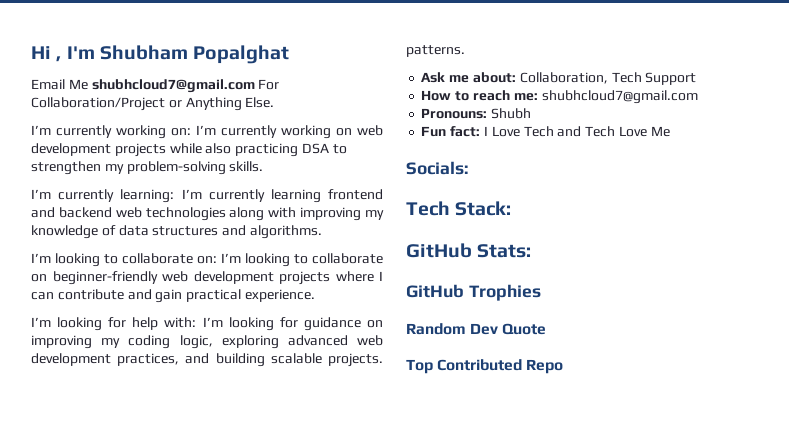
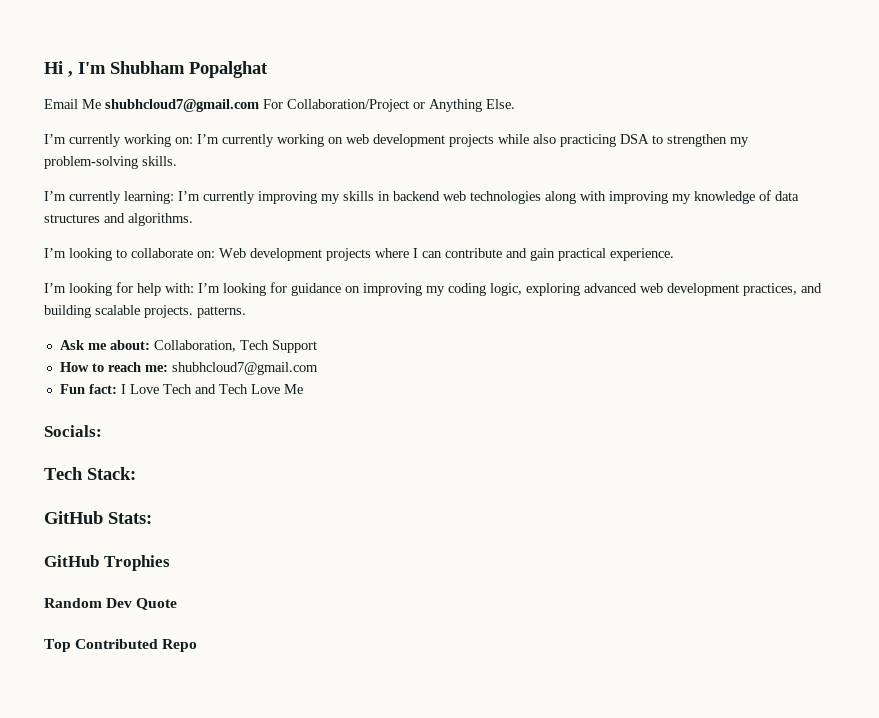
[270,189,383,203] [31,207,55,218] learning frontend and -> [258,191,390,204] improving my skills in
[221,253,383,267] [31,271,188,285] I’m looking to collaborate on beginner-friendly web -> [219,248,246,258] Web
[421,108,532,119] // Pronouns: Shubh -> (318, 368) none

